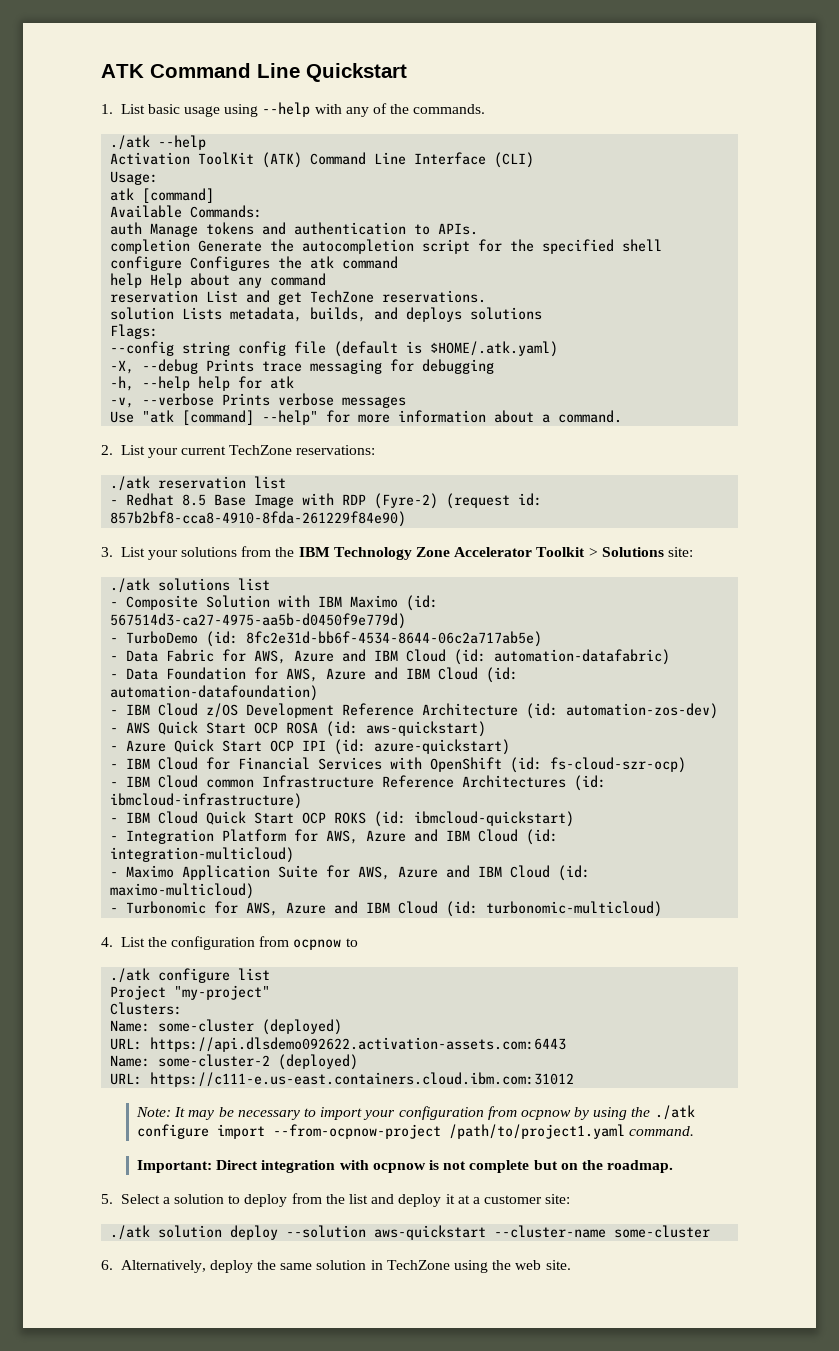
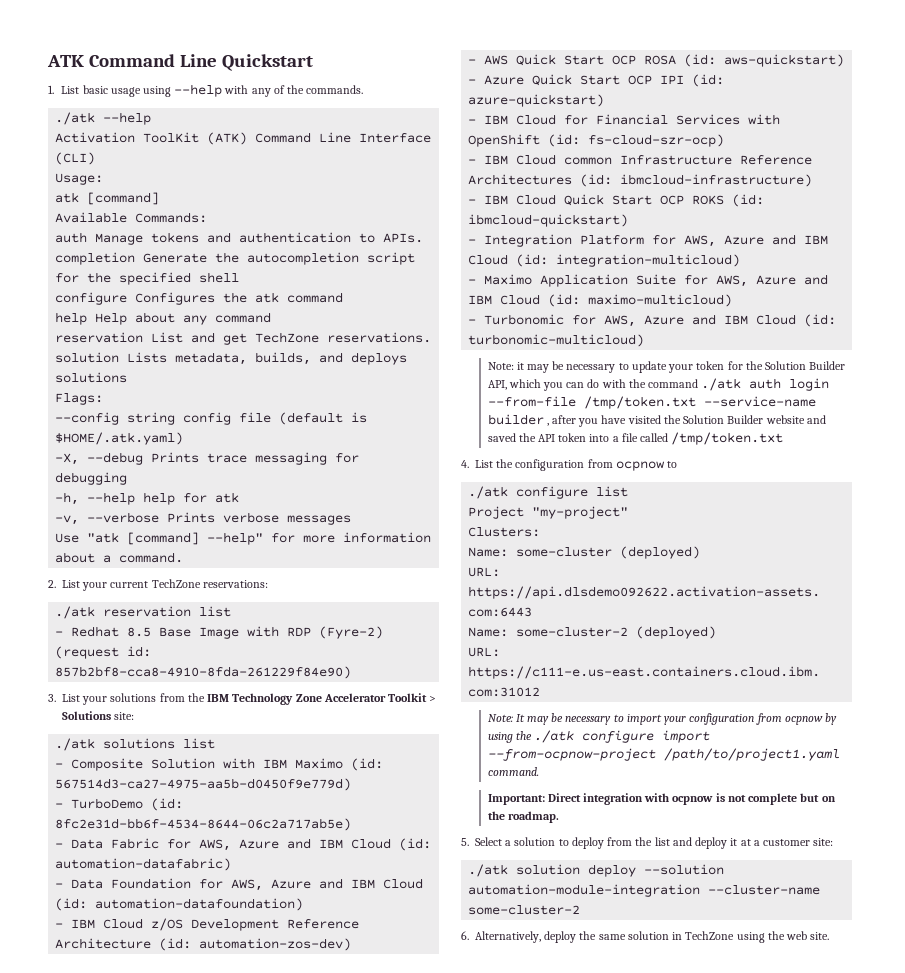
(663, 909) none -> [487,361,846,373] [487,378,830,391] [487,396,816,409] [487,414,826,427] [487,432,784,445] // Note: it may be necessary to update your token for the Solution Builder API, which you can do with the command ./atk auth login --from-file /tmp/token.txt --service-name builder , after you have visited the Solution Builder website and saved the API token into a file called /tmp/token.txt
[374,1225,711,1240] aws-quickstart --cluster-name some-cluster -> [468,884,821,897] [468,905,581,915] automation-module-integration --cluster-name some-cluster-2

